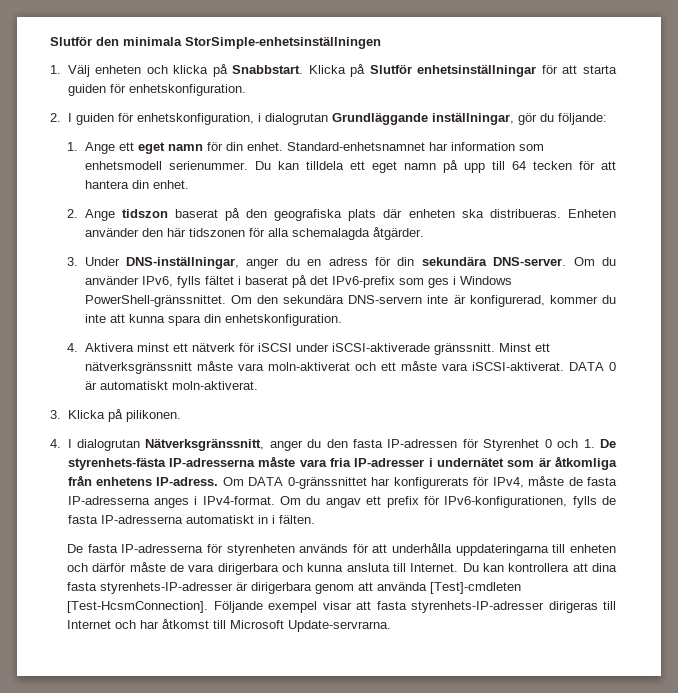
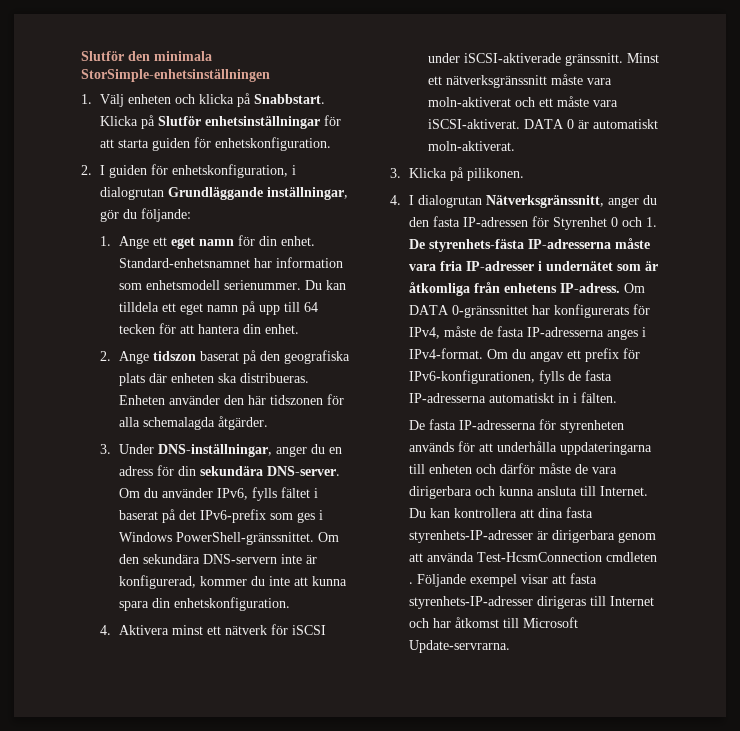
[430,582,522,594] [67,601,209,613] [Test]-cmdleten [Test-HcsmConnection]. -> [476,552,657,562] [408,582,413,584] Test-HcsmConnection cmdleten .

